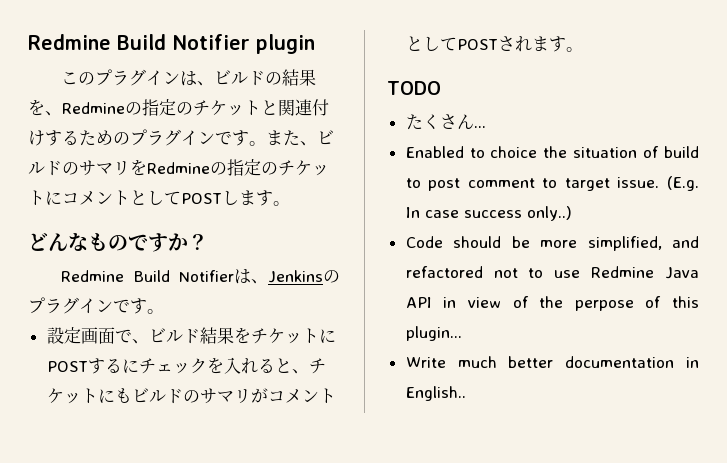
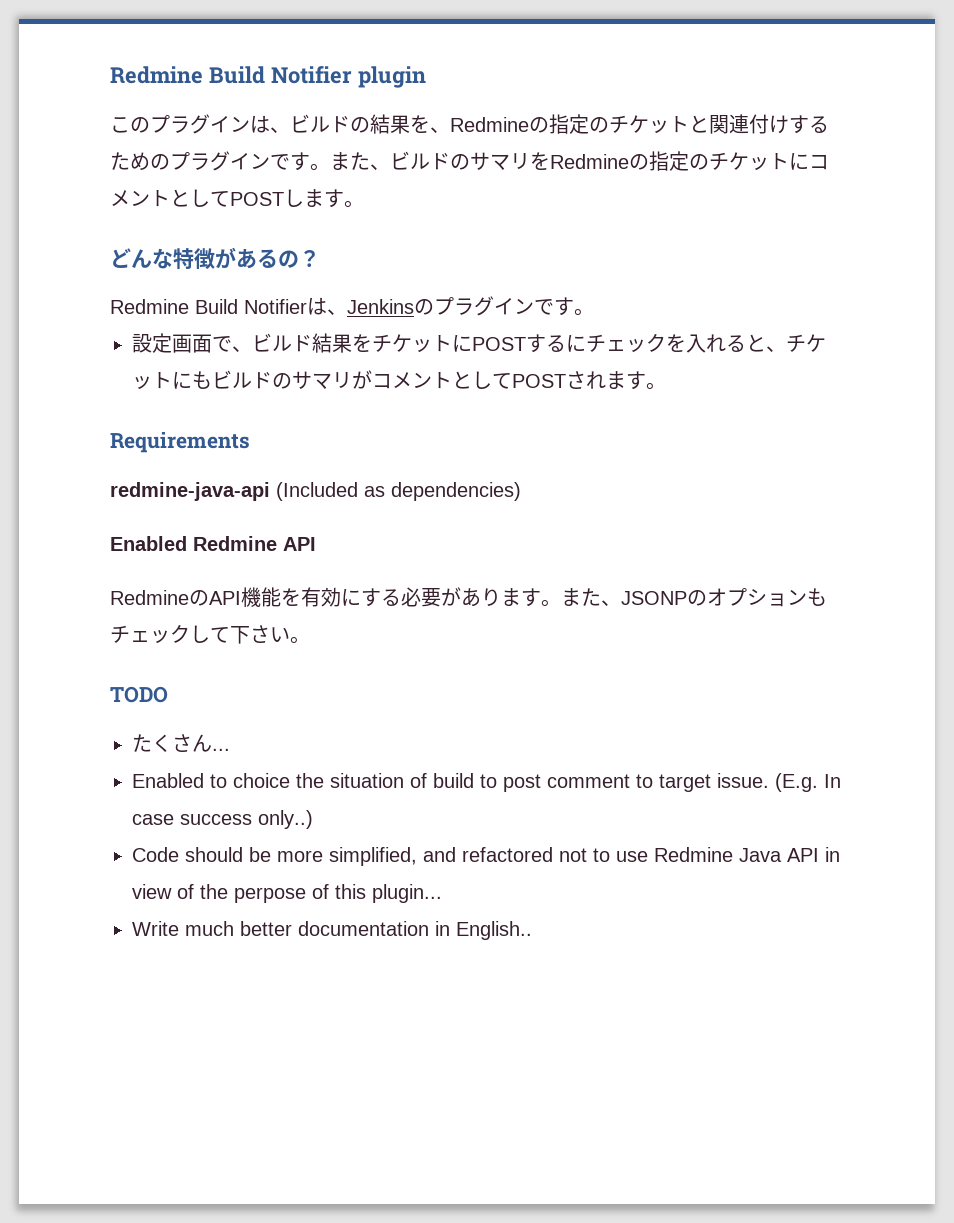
[88,233,188,252] ものですか -> [173,247,299,270] 特徴があるの
(583, 49) none -> [110,432,250,453] [110,482,521,501] [110,536,316,551] [110,587,827,607] [110,624,310,644] // Requirements // redmine-java-api (Included as dependencies) // Enabled Redmine API // RedmineのAPI機能を有効にする必要があります。また、JSONPのオプションもチェックして下さい。

